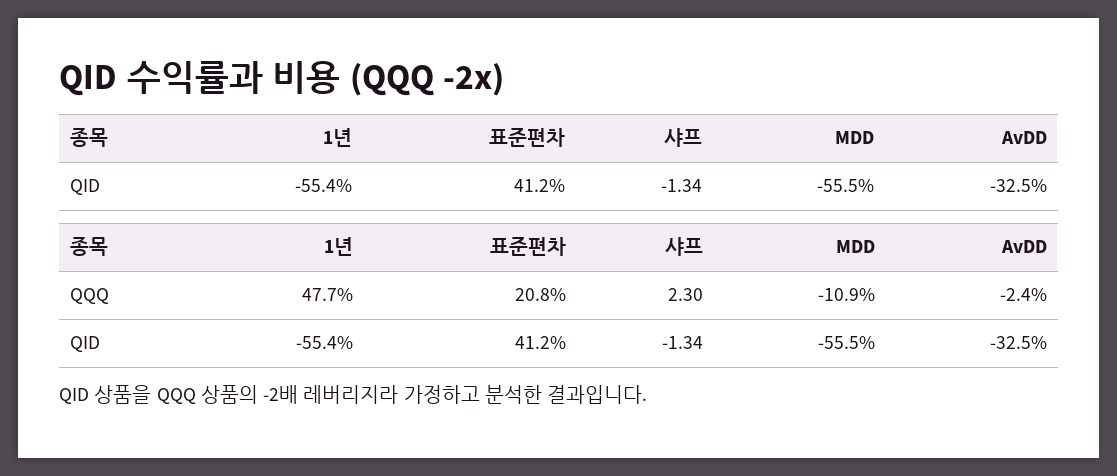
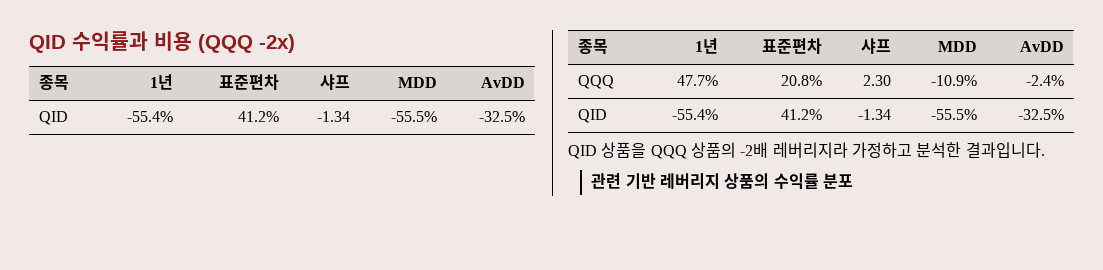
(648, 394) none -> [591,173,853,189] // 관련 기반 레버리지 상품의 수익률 분포

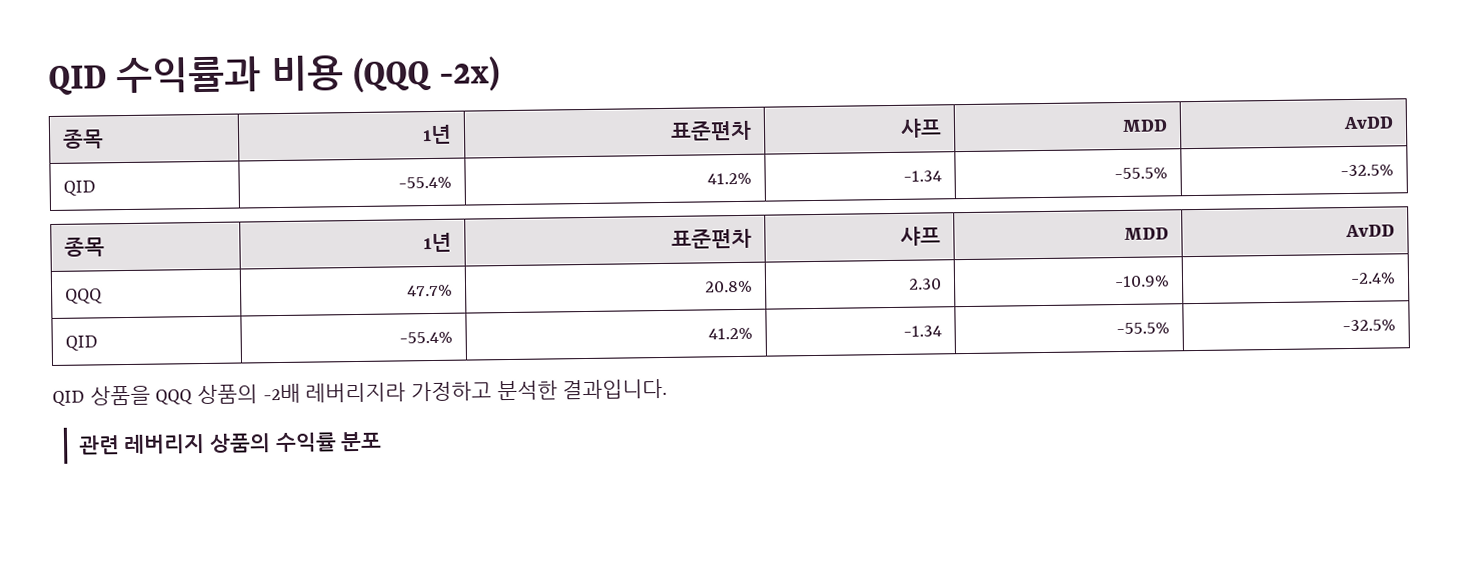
[625,173,656,189] 기반 -> (120, 445) none

